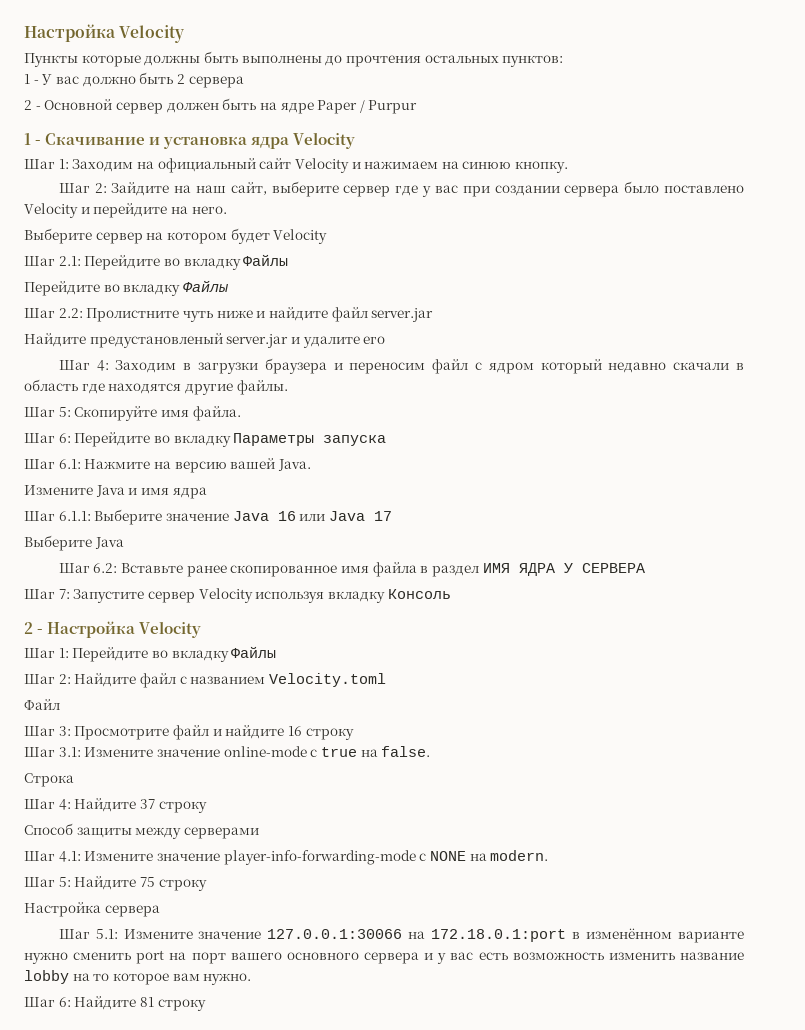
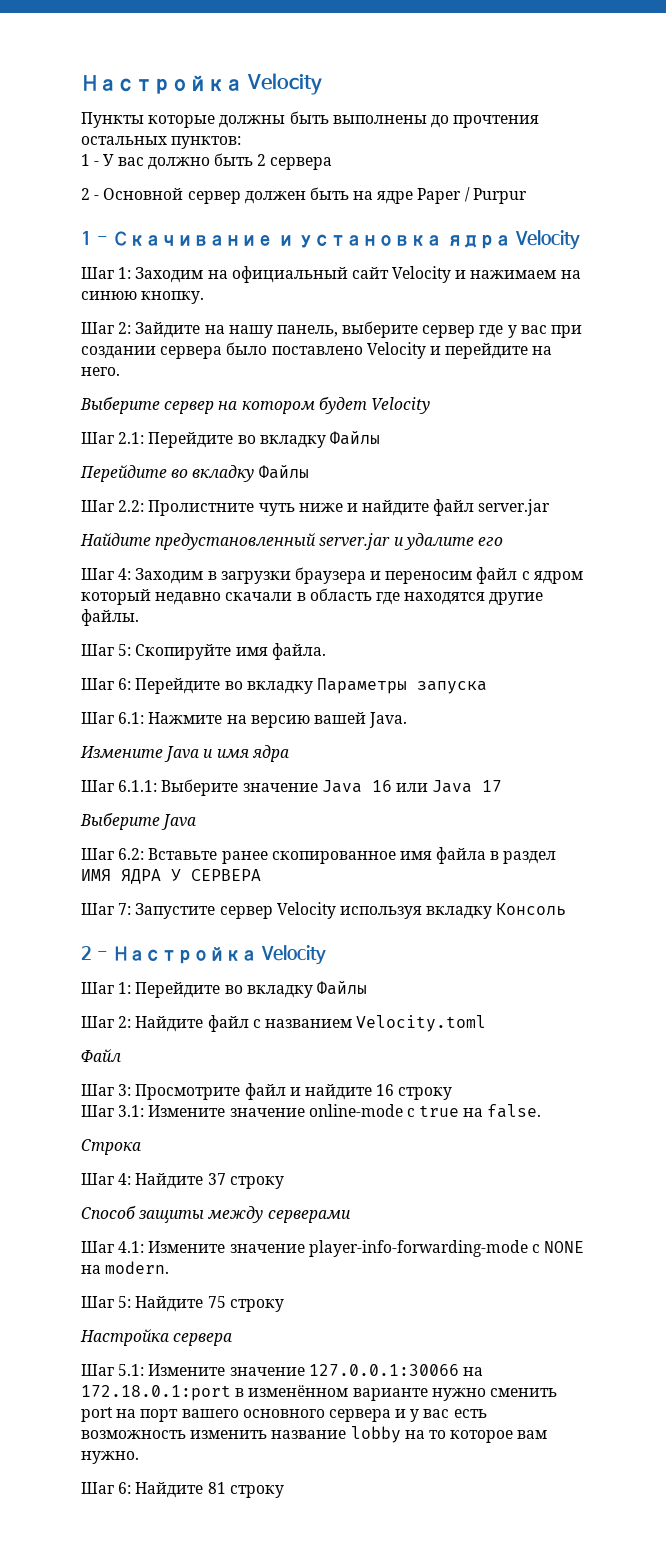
[195,182,267,195] наш сайт, -> [228,325,338,338] нашу панель,
[89,333,223,348] предустановленый -> [155,533,317,550] предустановленный

